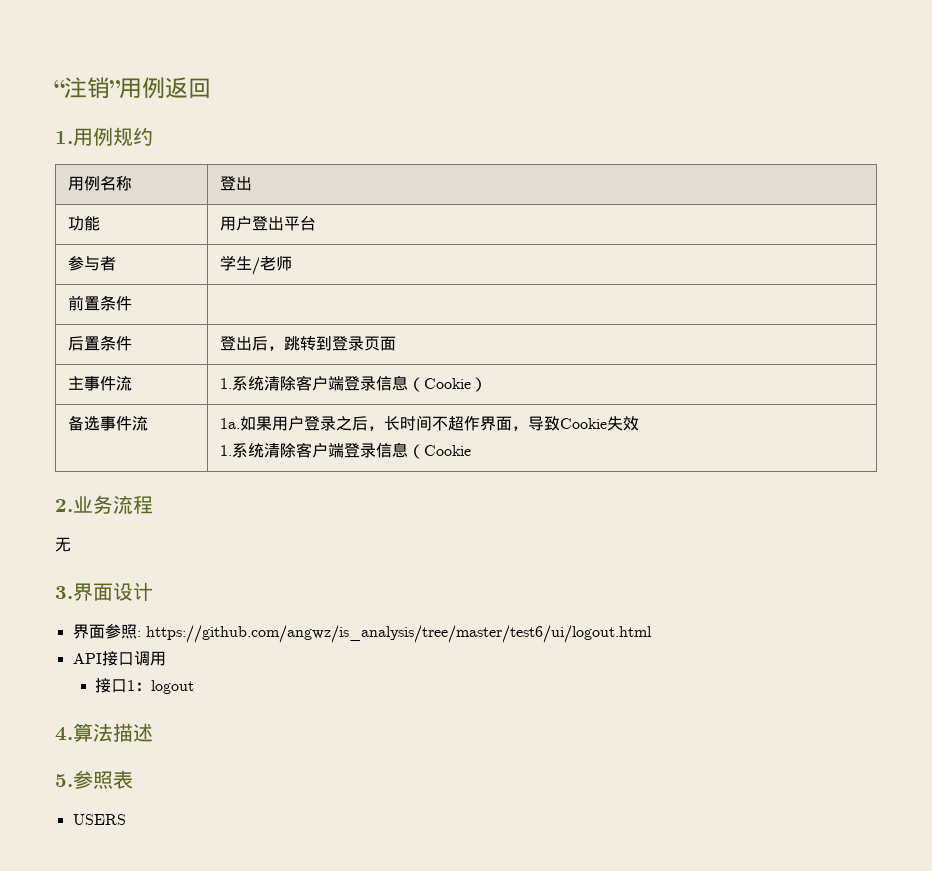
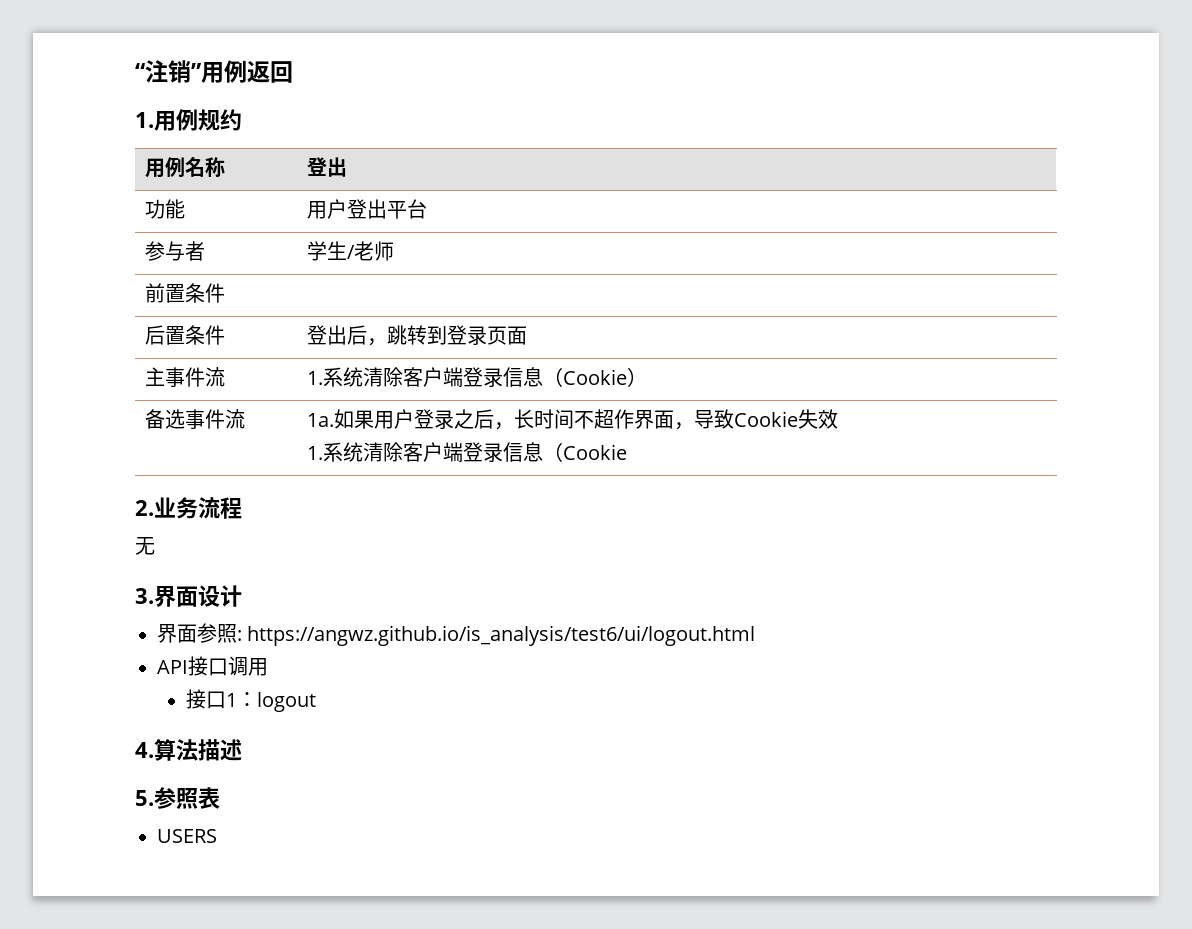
[145,625,652,643] https://github.com/angwz/is_analysis/tree/master/test6/ui/logout.html -> [247,625,756,646] https://angwz.github.io/is_analysis/test6/ui/logout.html

